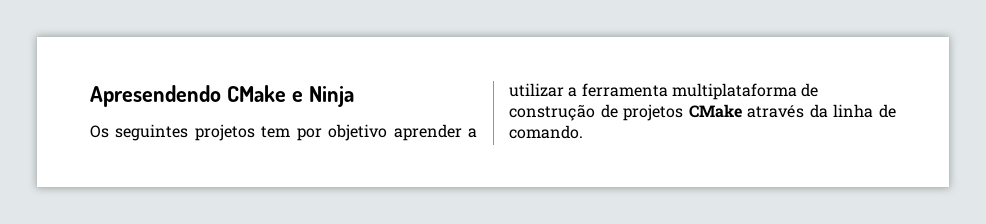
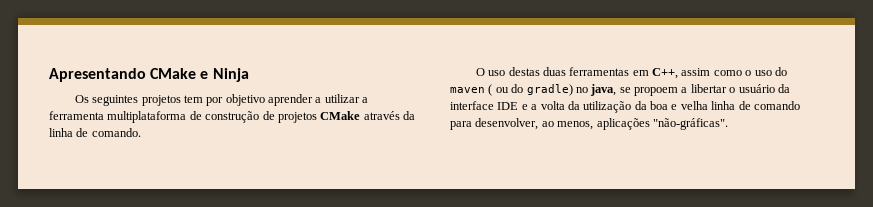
[90,85,221,107] Apresendendo -> [49,68,146,82] Apresentando
(583, 132) none -> [475,67,787,79] [450,84,790,96] [450,101,800,113] [450,118,728,130] // O uso destas duas ferramentas em C++, assim como o uso do maven ( ou do gradle) no java, se propoem a libertar o usuário da interface IDE e a volta da utilização da boa e velha linha de comando para desenvolver, ao menos, aplicações "não-gráficas".

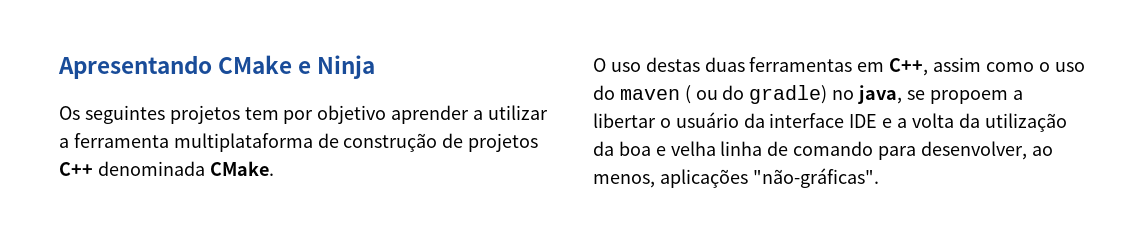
[320,111,415,120] [49,128,141,137] CMake através da linha de comando. -> [59,161,274,176] C++ denominada CMake.

